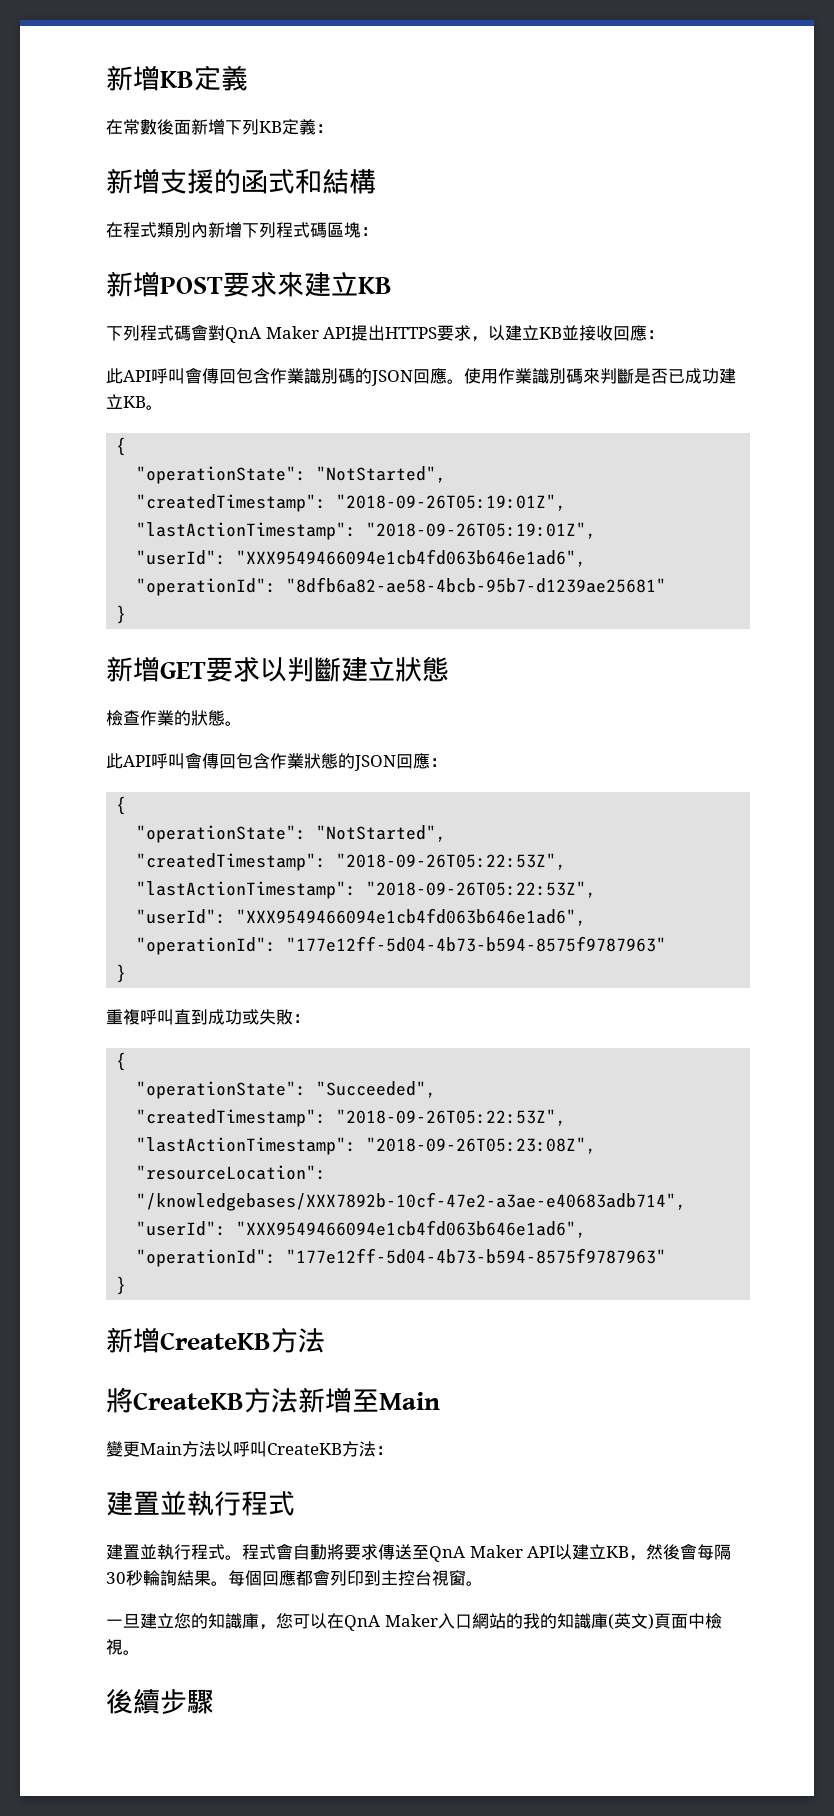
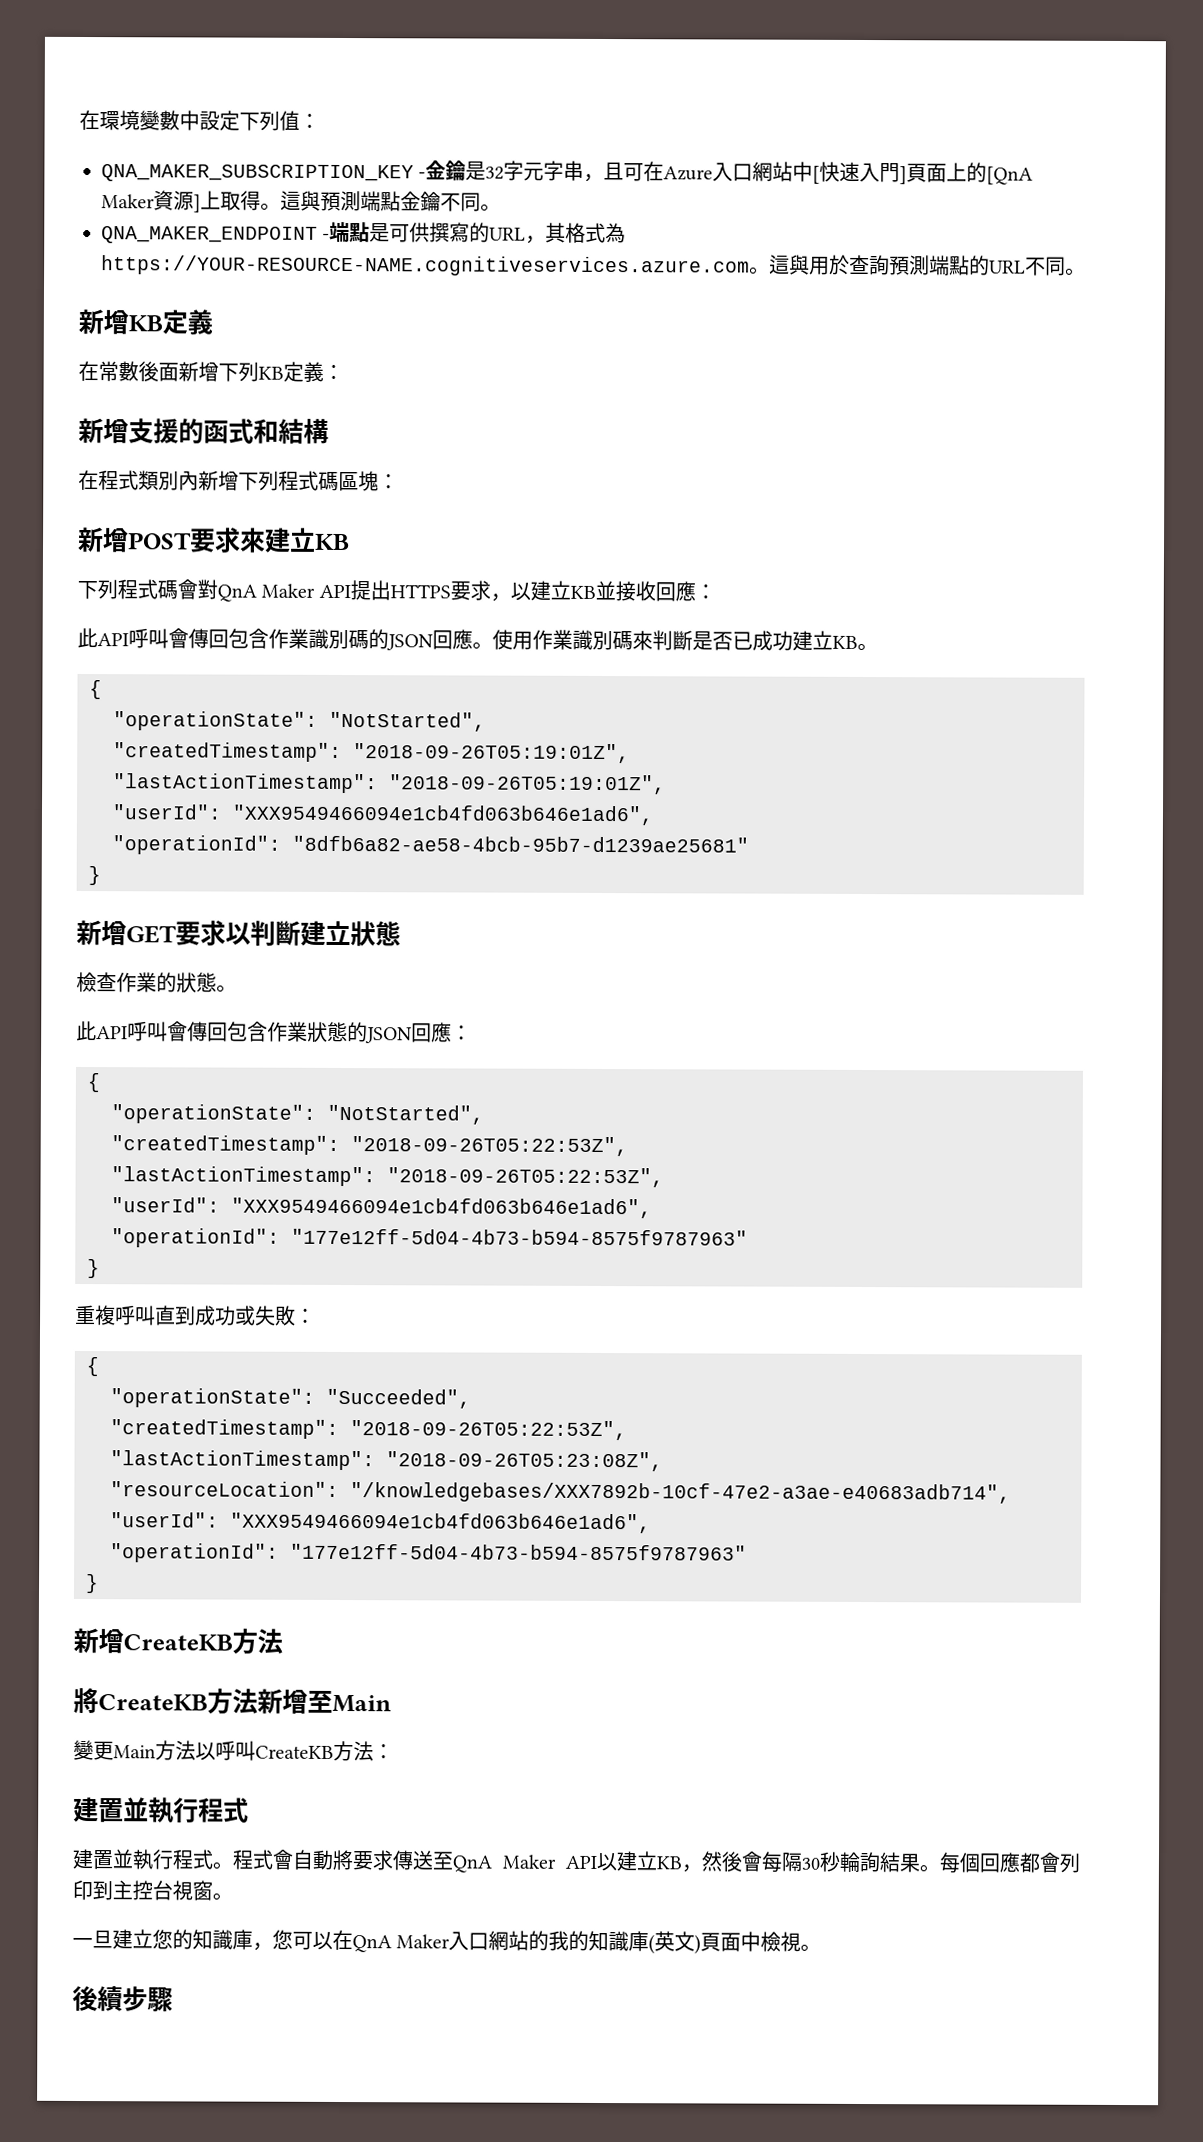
(106, 78) none -> [79,109,320,131] [101,160,1034,185] [101,190,501,213] [101,221,627,244] [101,254,1086,277] 在環境變數中設定下列值： // QNA_MAKER_SUBSCRIPTION_KEY -金鑰是32字元字串，且可在Azure入口網站中[快速入門]頁面上的[QnA Maker資源]上取得。這與預測端點金鑰不同。 // QNA_MAKER_ENDPOINT -端點是可供撰寫的URL，其格式為https://YOUR-RESOURCE-NAME.cognitiveservices.azure.com。這與用於查詢預測端點的URL不同。 //

